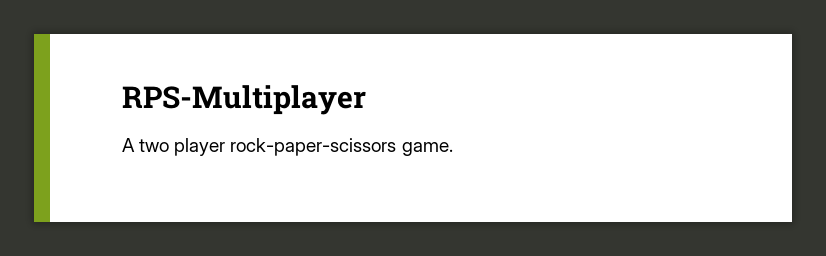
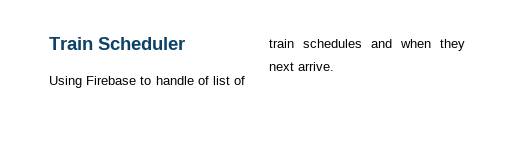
[122,85,366,115] [122,138,453,156] RPS-Multiplayer // A two player rock-paper-scissors game. -> [49,37,185,50] [49,76,245,88] [269,39,465,51] [269,62,334,71] Train Scheduler // Using Firebase to handle of list of train schedules and when they next arrive.

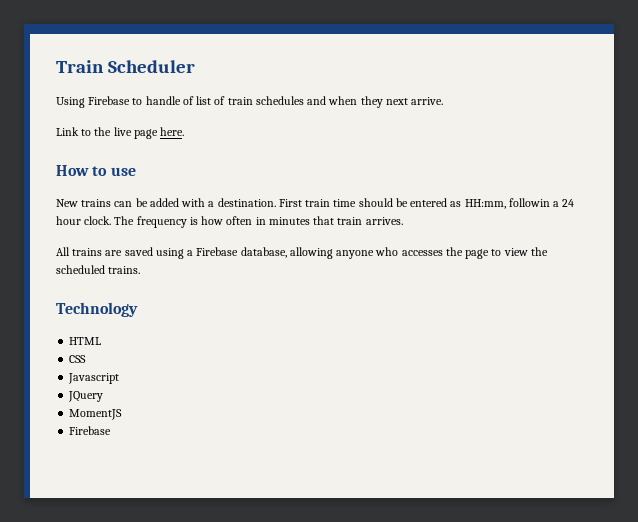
(334, 66) none -> [56,127,185,139] [56,165,136,176] [56,198,575,209] [56,216,403,228] [56,247,548,259] [56,265,141,274] [56,302,138,317] [69,337,102,345] [69,355,87,363] [68,373,120,384] [68,391,104,402] [69,409,123,420] [69,426,112,435] // Link to the live page here. // How to use // New trains can be added with a destination. First train time should be entered as HH:mm, followin a 24 hour clock. The frequency is how often in minutes that train arrives. // All trains are saved using a Firebase database, allowing anyone who accesses the page to view the scheduled trains. // Technology // HTML // CSS // Javascript // JQuery // MomentJS // Firebase

